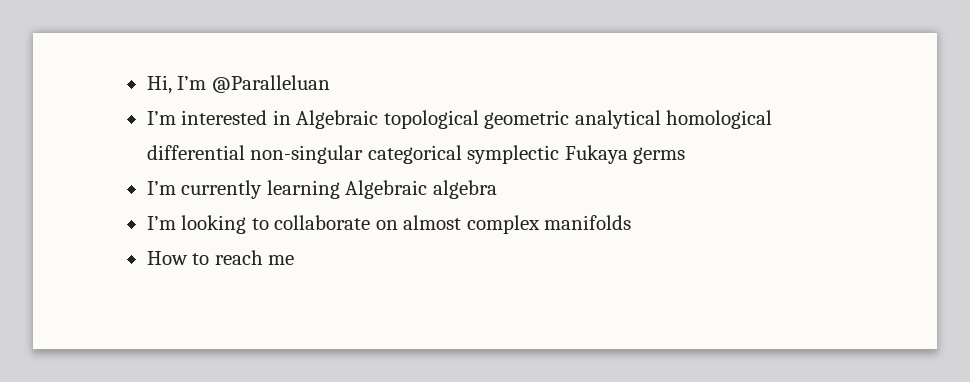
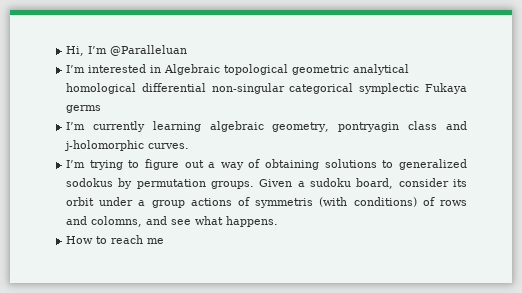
[345,180,497,199] [146,215,632,234] Algebraic algebra // I’m looking to collaborate on almost complex manifolds -> [209,121,467,132] [64,140,190,151] [66,159,467,170] [66,178,467,189] [66,197,467,208] [66,216,279,227] algebraic geometry, pontryagin class and j-holomorphic curves. // I’m trying to figure out a way of obtaining solutions to generalized sodokus by permutation groups. Given a sudoku board, consider its orbit under a group actions of symmetris (with conditions) of rows and colomns, and see what happens.

